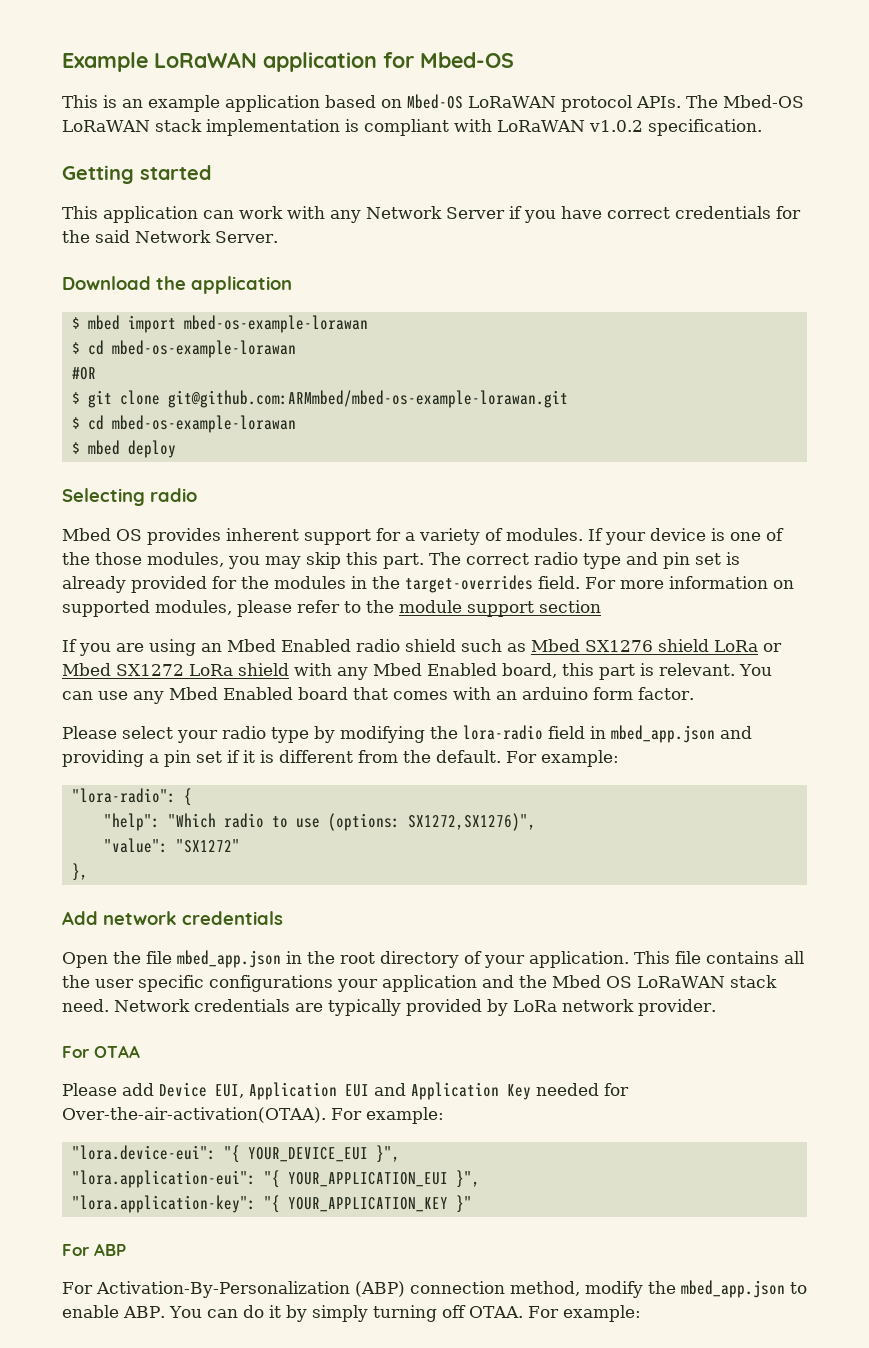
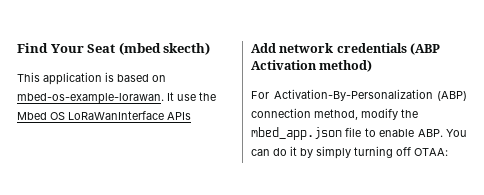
[62,52,514,72] [62,94,804,112] [62,119,762,136] [62,165,211,184] [62,206,801,223] [62,230,278,243] [62,276,292,294] [71,315,368,333] [71,340,296,358] [71,367,96,380] [71,390,568,408] [71,415,296,433] [71,440,176,458] [62,488,197,506] [62,528,784,545] [62,552,740,569] [62,575,794,593] [62,600,601,617] [62,639,782,656] [62,663,772,680] [62,687,694,704] [62,725,752,743] [62,750,619,767] [71,788,192,806] [103,813,536,831] [103,838,240,853] [71,863,88,881] [62,911,283,925] [62,950,804,968] [62,975,777,992] [62,999,716,1016] [62,1045,140,1058] [62,1082,629,1100] [62,1107,444,1124] [71,1145,400,1163] [71,1170,480,1188] [71,1195,472,1213] [62,1243,126,1256] Example LoRaWAN application for Mbed-OS // This is an example application based on Mbed-OS LoRaWAN protocol APIs. The Mbed-OS LoRaWAN stack implementation is compliant with LoRaWAN v1.0.2 specification. // Getting started // This application can work with any Network Server if you have correct credentials for the said Network Server. // Download the application // $ mbed import mbed-os-example-lorawan // $ cd mbed-os-example-lorawan // #OR // $ git clone git@github.com:ARMmbed/mbed-os-example-lorawan.git // $ cd mbed-os-example-lorawan // $ mbed deploy // Selecting radio // Mbed OS provides inherent support for a variety of modules. If your device is one of the those modules, you may skip this part. The correct radio type and pin set is already provided for the modules in the target-overrides field. For more information on supported modules, please refer to the module support section // If you are using an Mbed Enabled radio shield such as Mbed SX1276 shield LoRa or Mbed SX1272 LoRa shield with any Mbed Enabled board, this part is relevant. You can use any Mbed Enabled board that comes with an arduino form factor. // Please select your radio type by modifying the lora-radio field in mbed_app.json and providing a pin set if it is different from the default. For example: // "lora-radio": { // "help": "Which radio to use (options: SX1272,SX1276)", // "value": "SX1272" // }, // Add network credentials // Open the file mbed_app.json in the root directory of your application. This file contains all the user specific configurations your application and the Mbed OS LoRaWAN stack need. Network credentials are typically provided by LoRa network provider. // For OTAA // Please add Device EUI, Application EUI and Application Key needed for Over-the-air-activation(OTAA). For example: // "lora.device-eui": "{ YOUR_DEVICE_EUI }", // "lora.application-eui": "{ YOUR_APPLICATION_EUI }", // "lora.application-key": "{ YOUR_APPLICATION_KEY }" // For ABP -> [17,42,211,55] [17,72,166,85] [17,92,216,104] [17,111,191,120] [251,43,441,55] [251,60,373,72] Find Your Seat (mbed skecth) // This application is based on mbed-os-example-lorawan. It use the Mbed OS LoRaWanInterface APIs // Add network credentials (ABP Activation method)
(785, 1289) none -> [345,127,362,137] file
[468,1305,641,1322] OTAA. For example: -> [414,148,448,156] OTAA:

